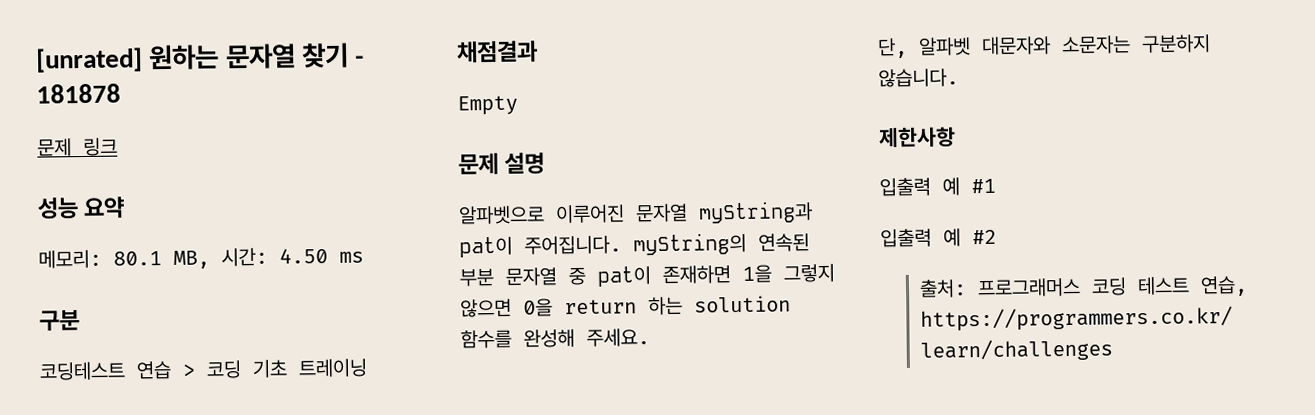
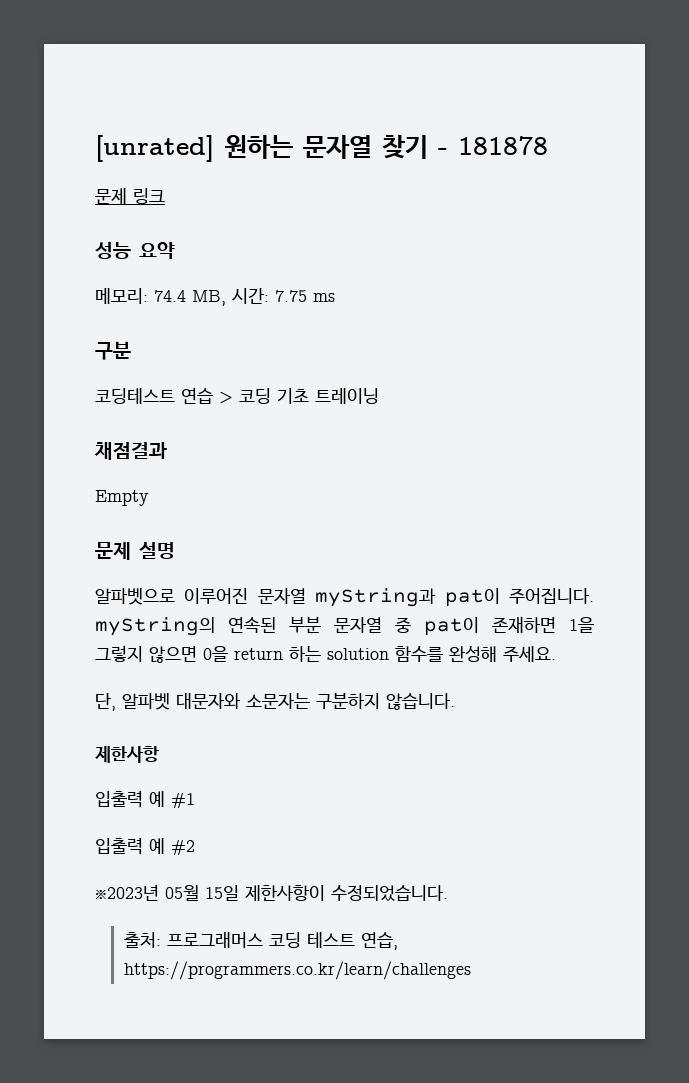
[113,251,162,266] 80.1 -> [154,290,186,302] 74.4
[279,248,328,264] 4.50 -> [275,290,307,302] 7.75
(997, 237) none -> [95,885,448,902] // ※2023년 05월 15일 제한사항이 수정되었습니다.

